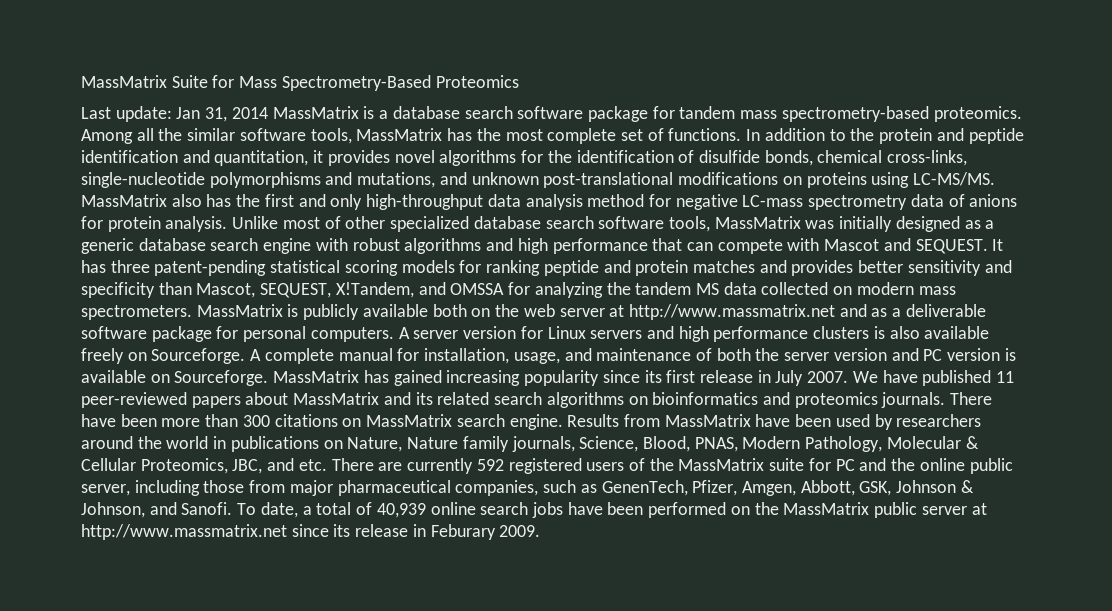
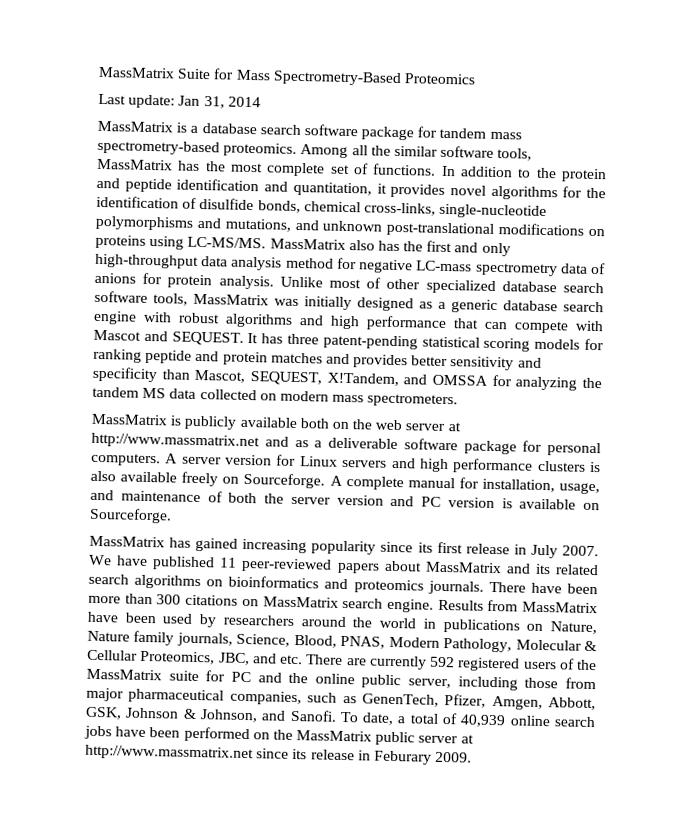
(268, 113) none -> (261, 102) //
(192, 312) none -> (459, 400) //
(269, 378) none -> (172, 515) //

